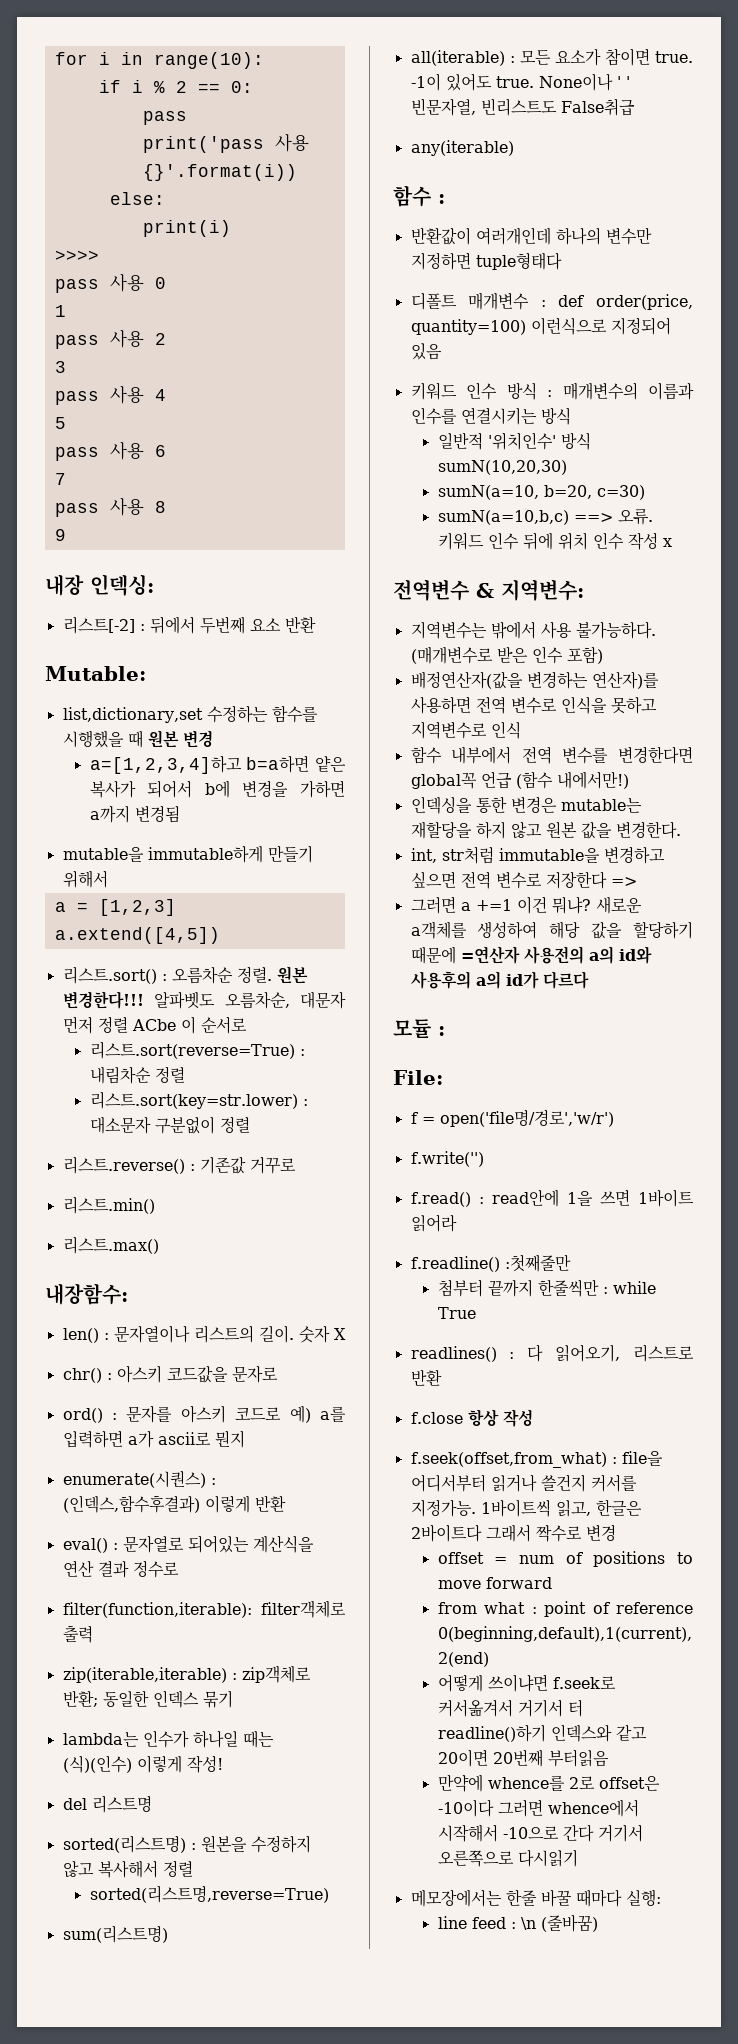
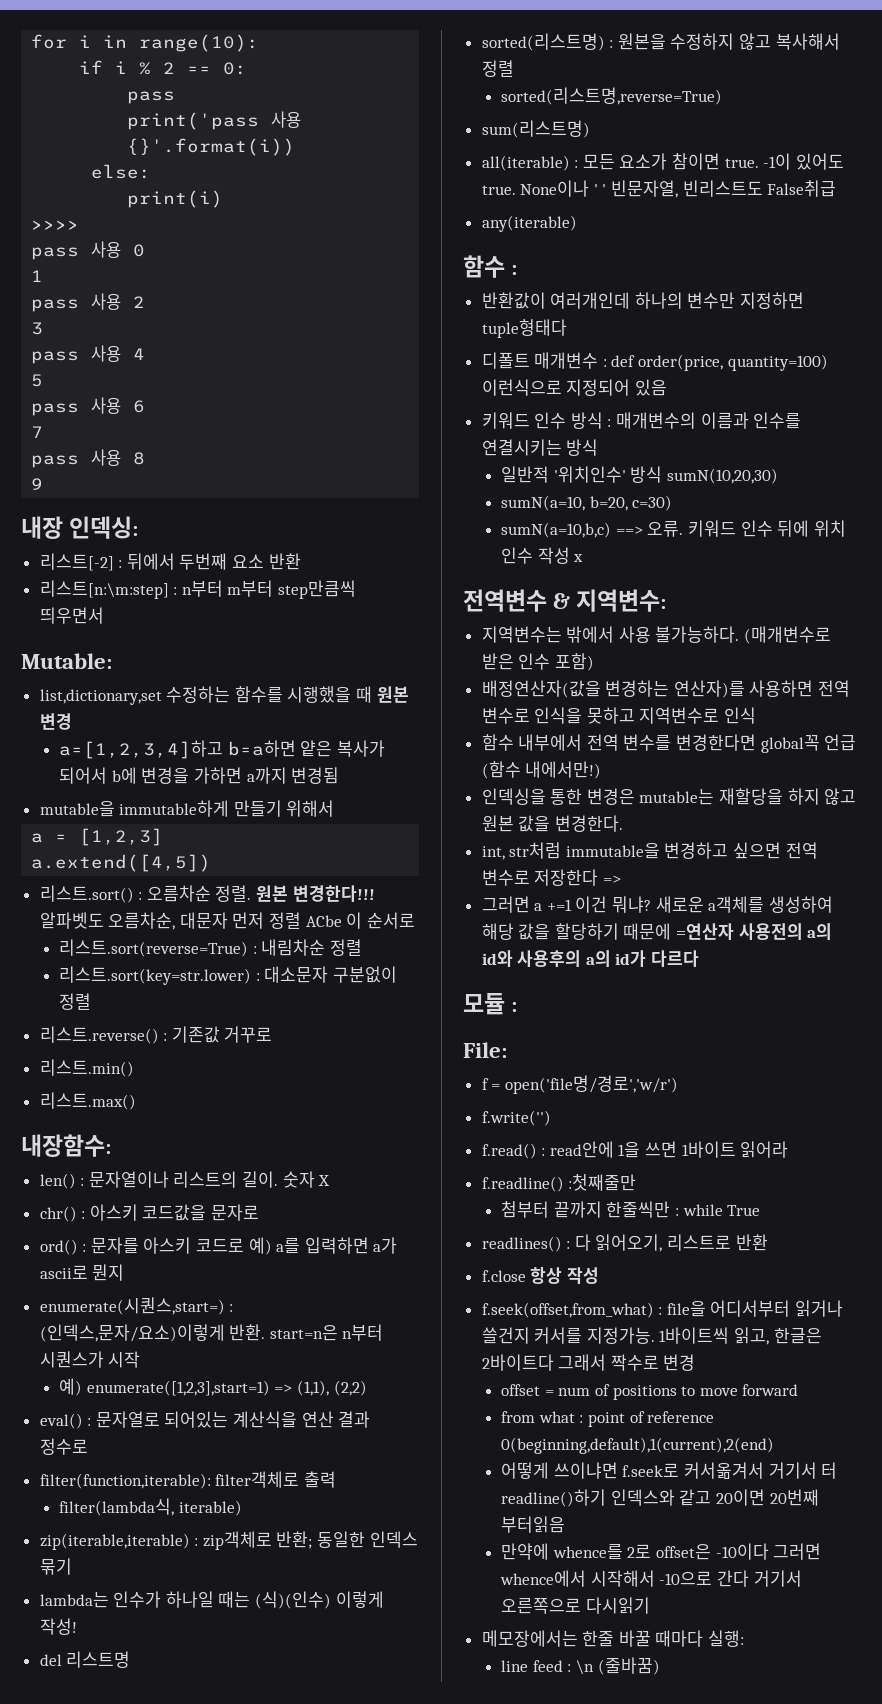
(316, 624) none -> [39,580,357,599] [39,607,104,624] // 리스트[n:\m:step] : n부터 m부터 step만큼씩 띄우면서
[62,1471,216,1488] [62,1495,286,1513] enumerate(시퀀스) : (인덱스,함수후결과) 이렇게 반환 -> [39,1297,234,1315] [39,1324,384,1342] [39,1351,141,1368] [59,1378,367,1396] enumerate(시퀀스,start=) : (인덱스,문자/요소)이렇게 반환. start=n은 n부터 시퀀스가 시작 // 예) enumerate([1,2,3],start=1) => (1,1), (2,2)
(93, 1634) none -> [59,1498,242,1516] // filter(lambda식, iterable)

